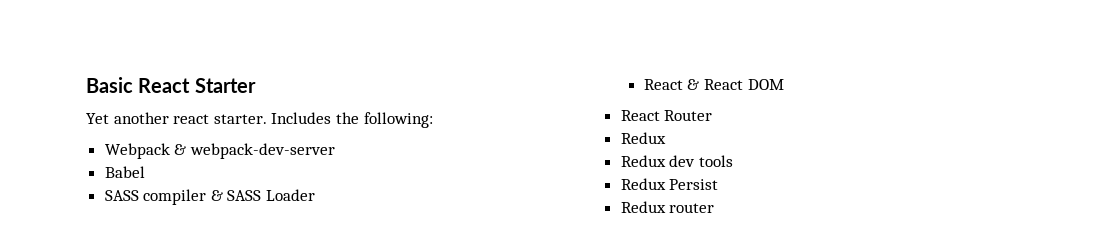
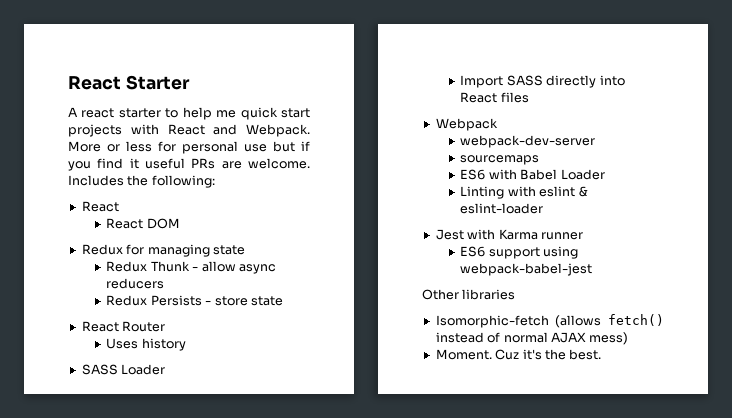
[86,77,133,93] Basic -> (68, 83) none
[86,112,433,128] [104,143,335,159] [104,166,145,178] [104,189,316,205] [643,79,744,90] Yet another react starter. Includes the following: // Webpack & webpack-dev-server // Babel // SASS compiler & SASS Loader // React & React -> [68,107,310,120] [68,124,310,137] [68,141,310,154] [68,158,310,171] [68,175,215,188] [81,201,119,212] [106,218,144,229] A react starter to help me quick start projects with React and Webpack. More or less for personal use but if you find it useful PRs are welcome. Includes the following: // React // React
[620,110,713,121] [620,132,666,144] [620,155,733,167] [620,178,719,190] [620,201,715,213] React Router // Redux // Redux dev tools // Redux Persist // Redux router -> [81,244,245,257] [106,261,276,274] [106,278,165,289] [106,295,283,306] [81,321,166,332] [106,338,186,351] [81,364,166,375] [460,75,625,88] [460,92,529,103] [435,118,498,131] [460,135,596,148] [460,155,540,165] [460,169,605,180] [460,186,588,199] [460,203,544,214] [435,229,583,240] [460,246,579,259] [460,263,593,276] [422,289,516,300] [435,314,664,328] [435,332,629,345] [435,349,602,360] Redux for managing state // Redux Thunk - allow async reducers // Redux Persists - store state // React Router // Uses history // SASS Loader // Import SASS directly into React files // Webpack // webpack-dev-server // sourcemaps // ES6 with Babel Loader // Linting with eslint & eslint-loader // Jest with Karma runner // ES6 support using webpack-babel-jest // Other libraries // Isomorphic-fetch (allows fetch() instead of normal AJAX mess) // Moment. Cuz it's the best.

